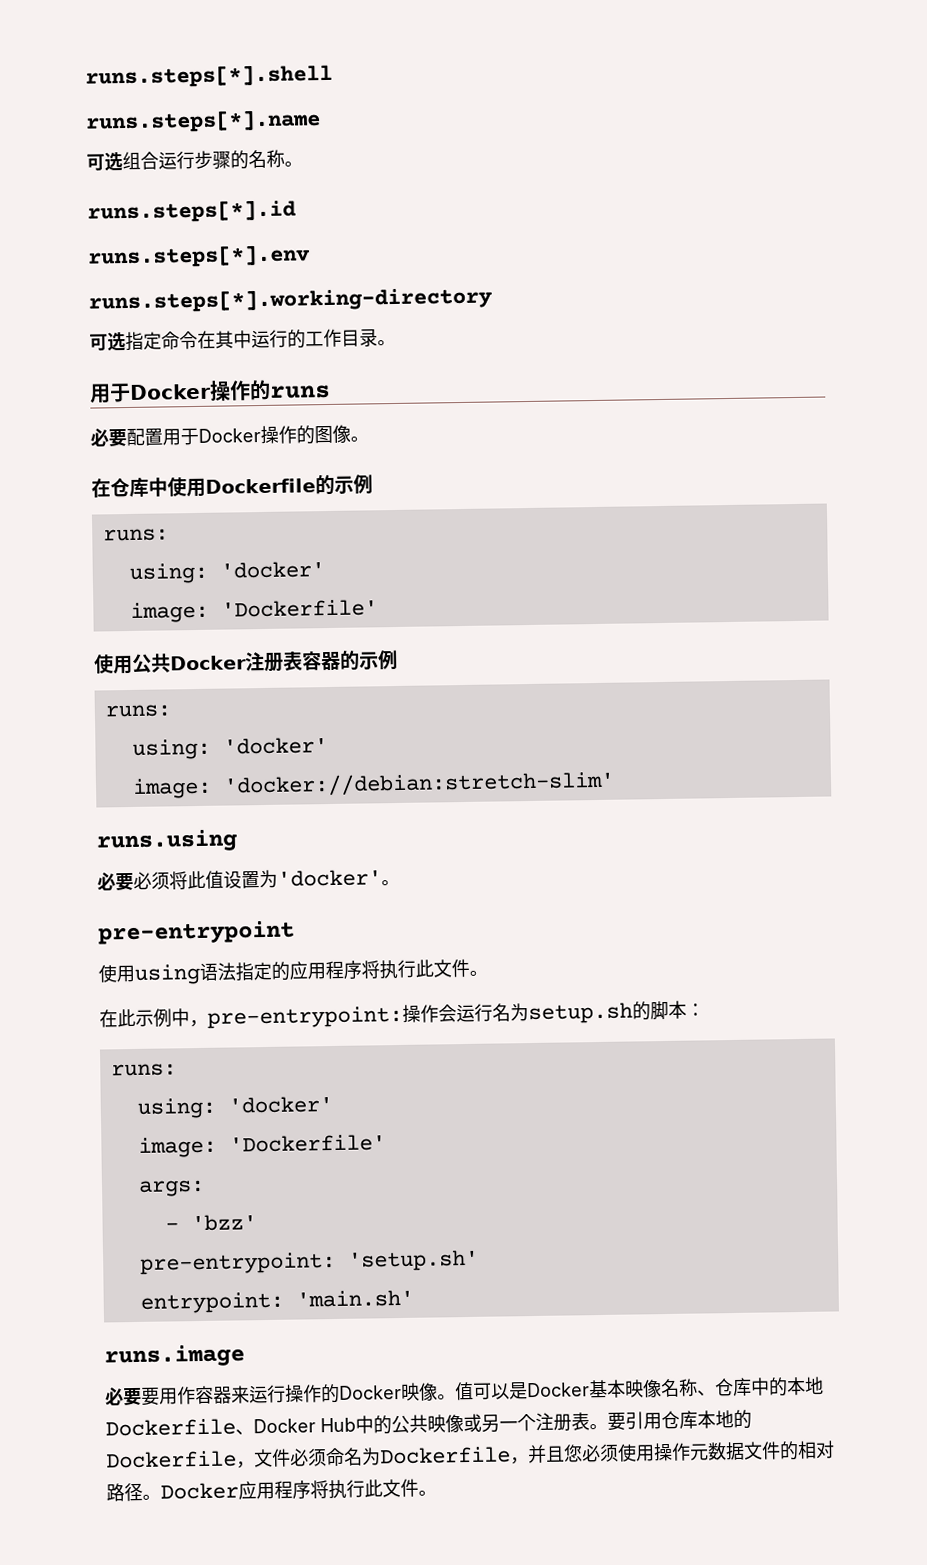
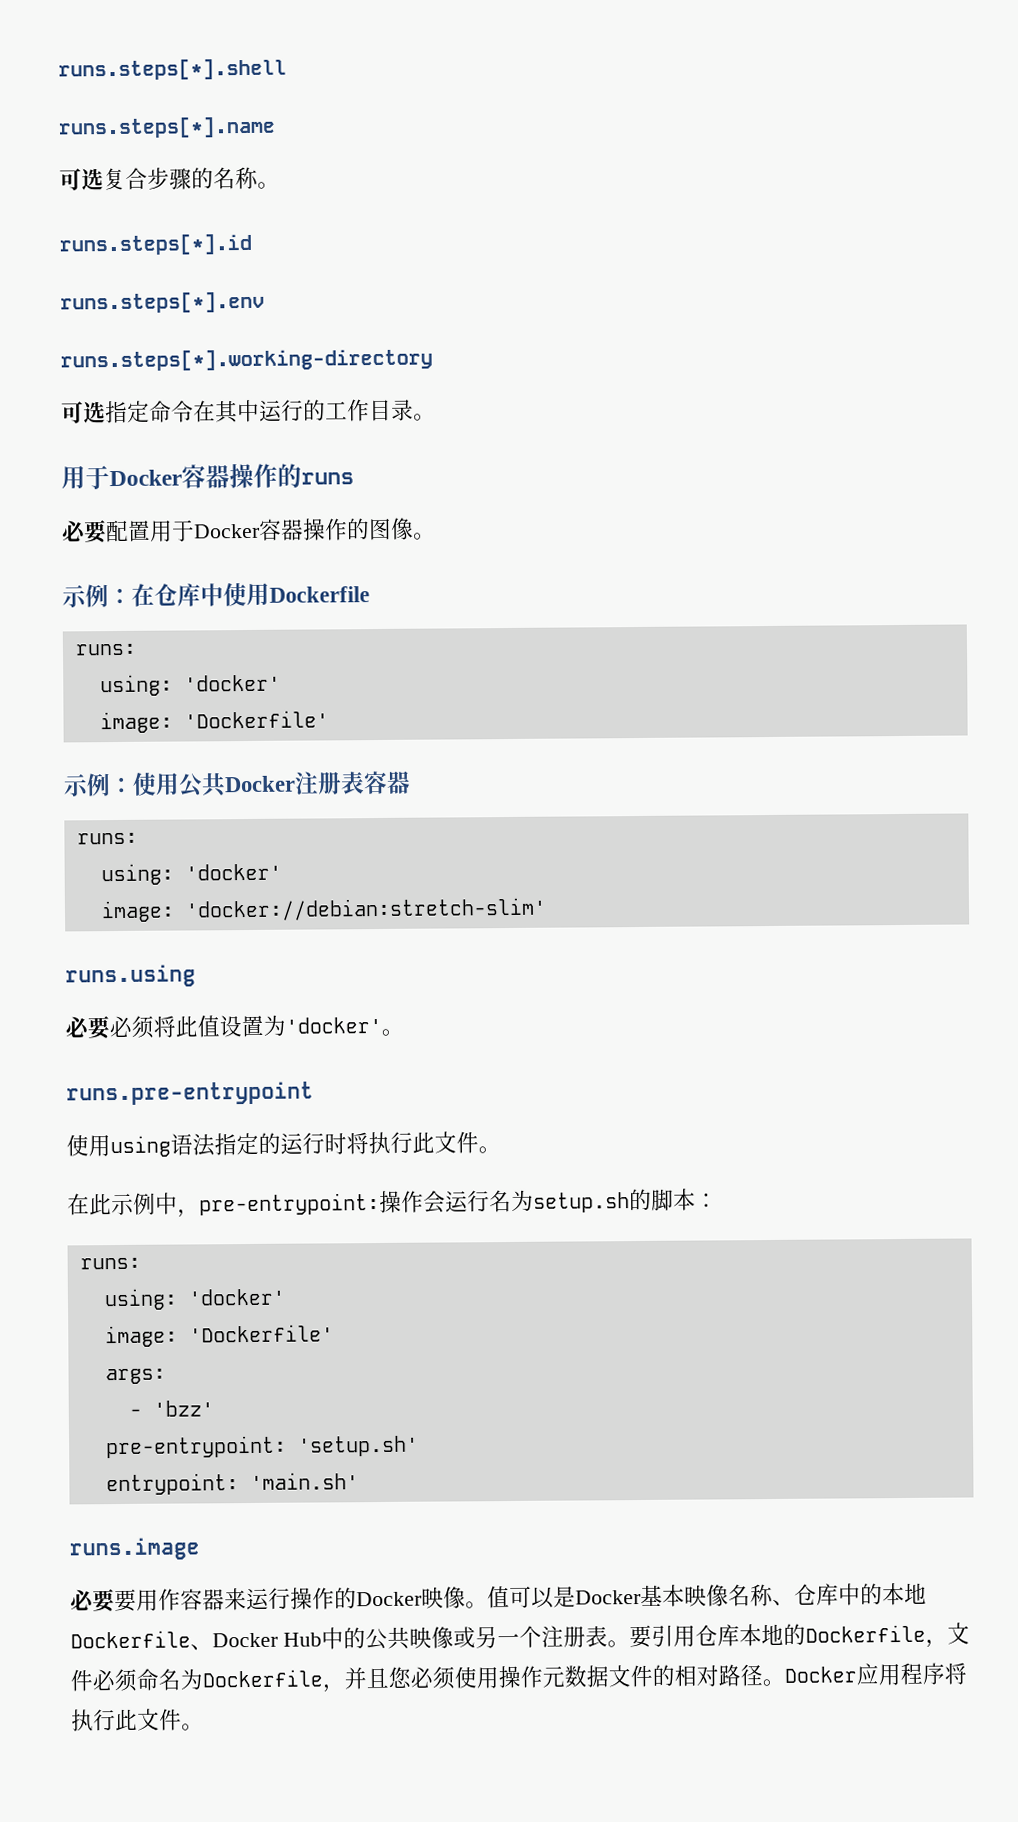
[122,150,195,171] 组合运行 -> [103,167,148,191] 复合
(211, 391) none -> [181,464,230,489] 容器
(261, 435) none -> [258,518,304,541] 容器
(369, 439) none -> [62,584,132,608] 示例：
[315,474,373,496] [102,528,169,542] [128,561,325,584] [129,599,378,623] 的示例 // runs: // using: 'docker' // image: 'Dockerfile' // -> [74,643,137,656] [99,674,281,697] [99,710,329,734] [63,773,134,797] // runs: // using: 'docker' // image: 'Dockerfile' // 示例：
[340,649,398,671] 的示例 -> (411, 782) none
[98,920,295,945] pre-entrypoint -> [66,1081,314,1106] runs.pre-entrypoint
[289,960,362,980] 应用程序 -> [280,1132,347,1155] 运行时

